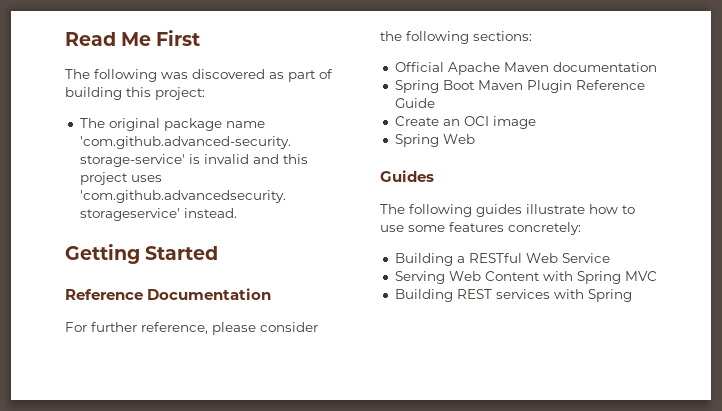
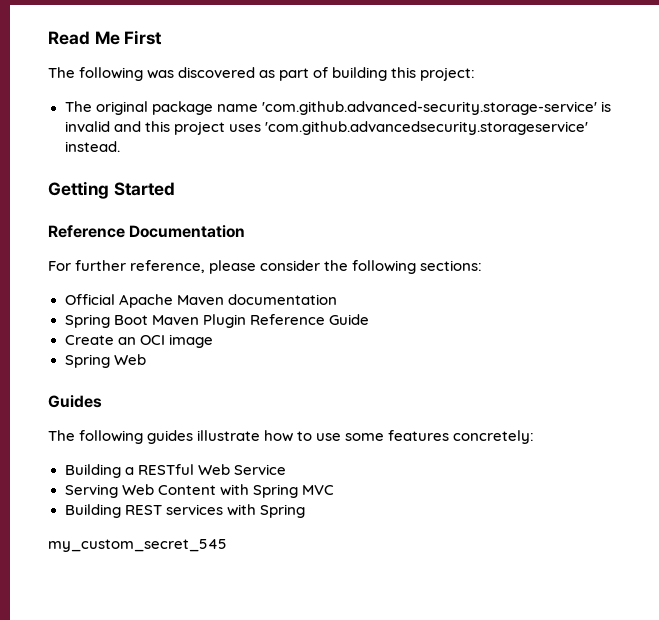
(632, 295) none -> [48,539,227,552] // my_custom_secret_545

